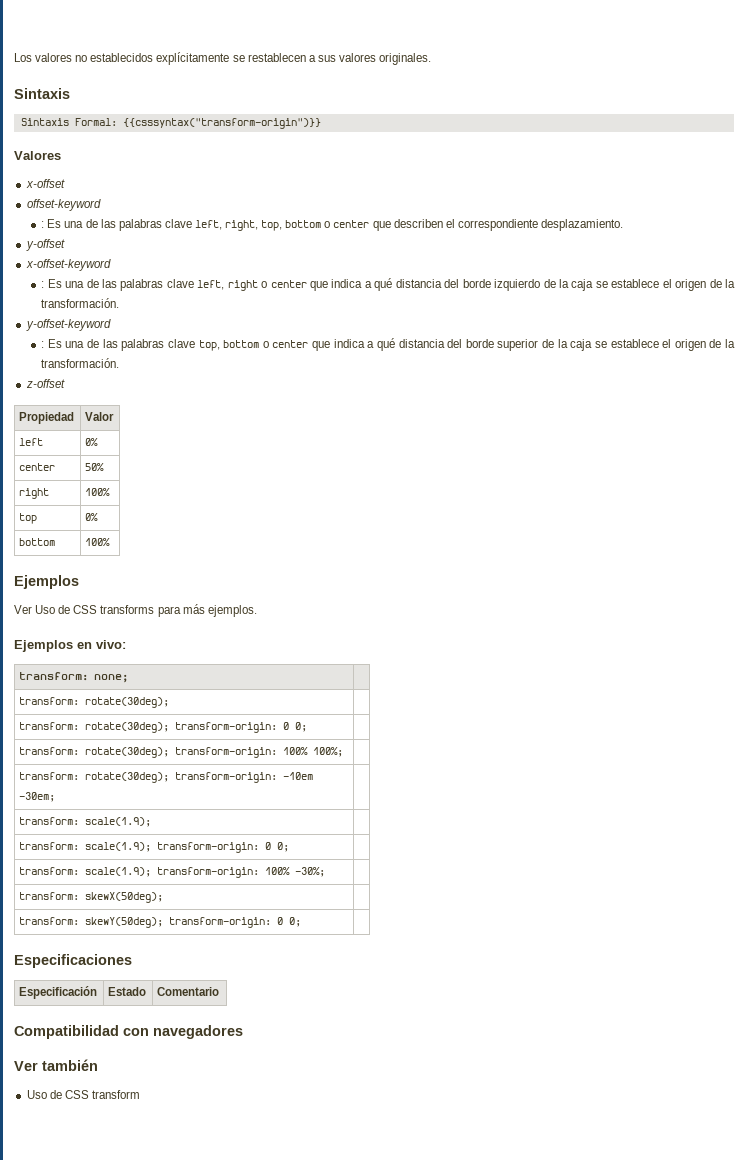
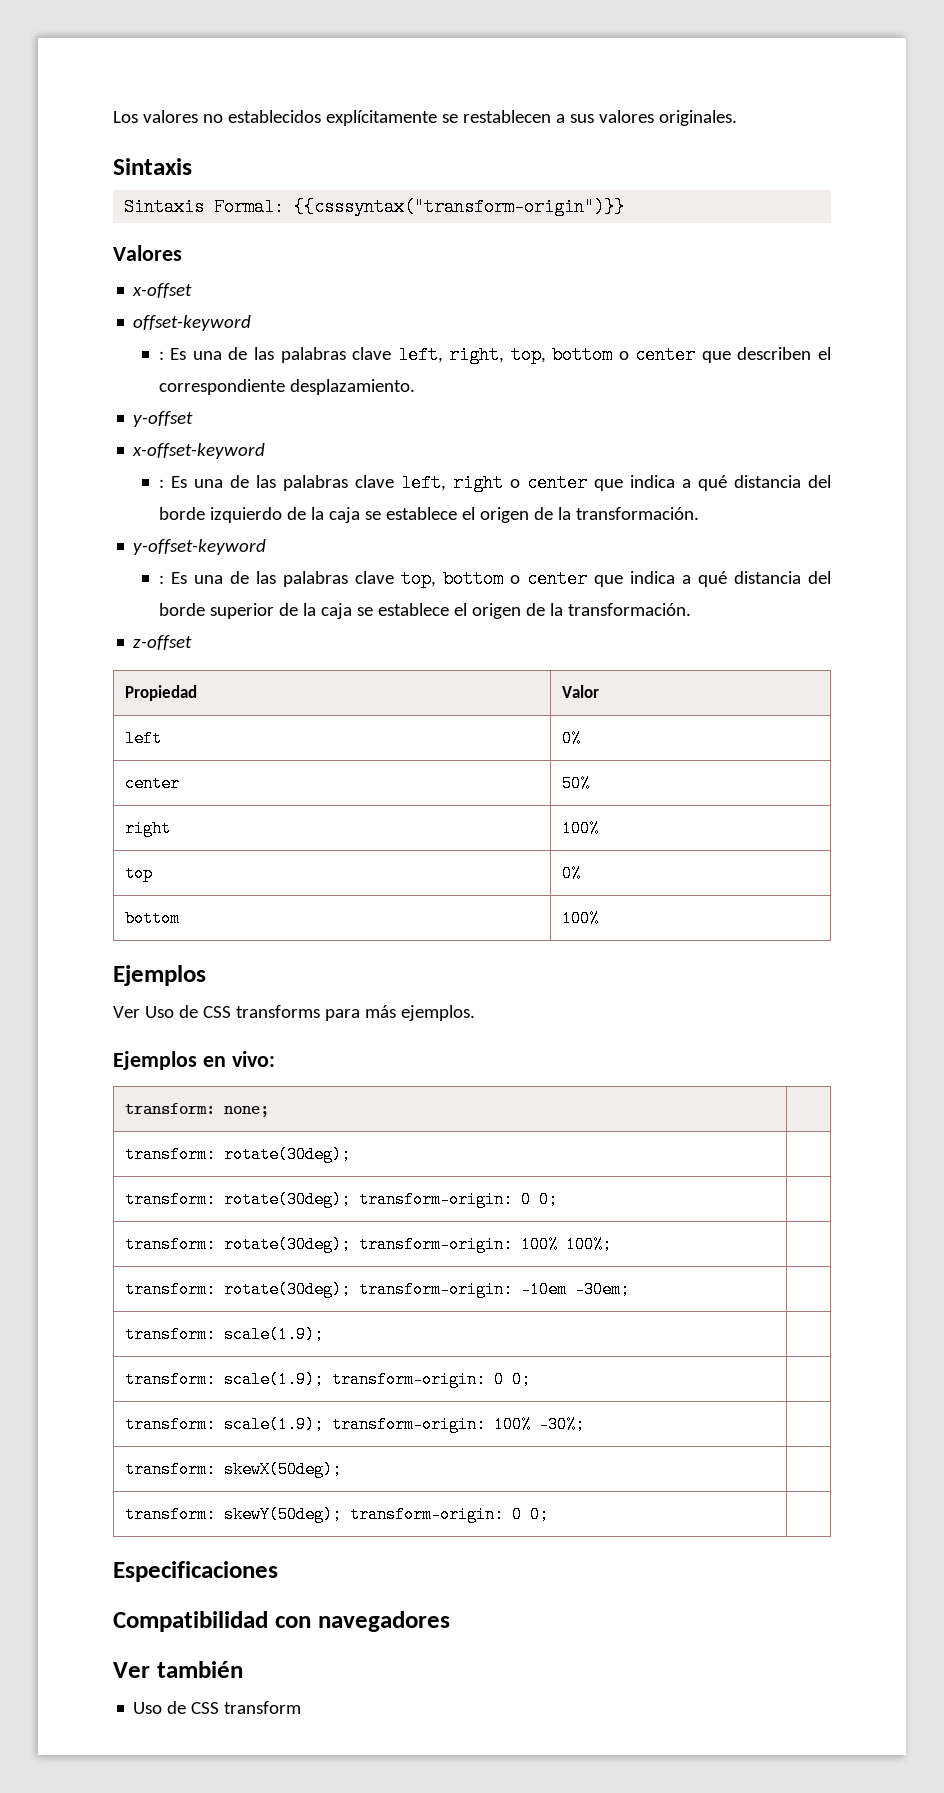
[19,986,98,999] [108,987,147,996] [157,987,220,996] // Especificación | Estado | Comentario -> (278, 1571) none

